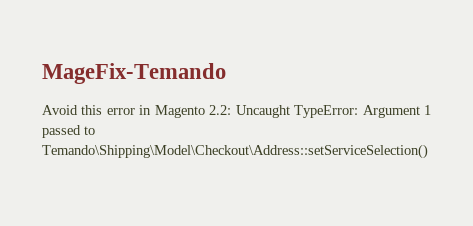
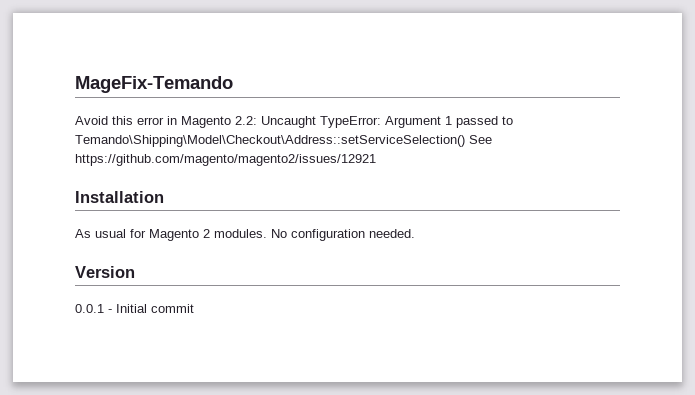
(428, 151) none -> [469,135,492,144] [75,154,376,166] [75,191,164,203] [75,229,415,241] [75,266,135,278] [75,304,194,313] See https://github.com/magento/magento2/issues/12921 // Installation // As usual for Magento 2 modules. No configuration needed. // Version // 0.0.1 - Initial commit

